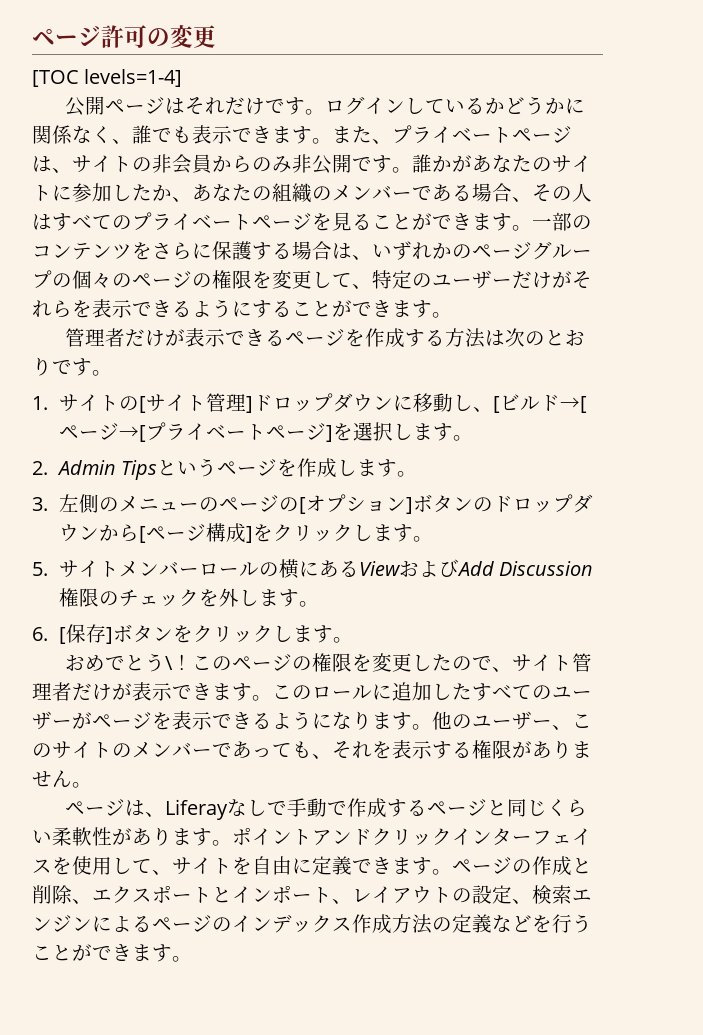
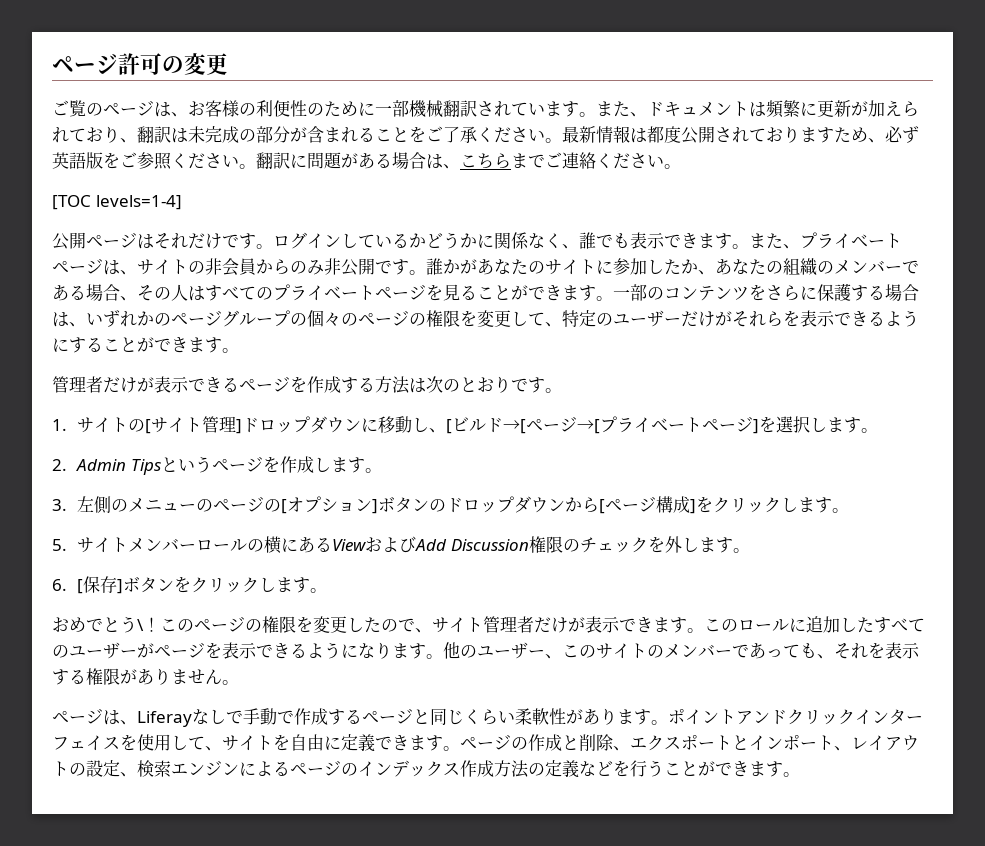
(216, 36) none -> [52,100,919,118] [52,126,919,144] [52,152,681,170] // ご覧のページは、お客様の利便性のために一部機械翻訳されています。また、ドキュメントは頻繁に更新が加えられており、翻訳は未完成の部分が含まれることをご了承ください。最新情報は都度公開されておりますため、必ず英語版をご参照ください。翻訳に問題がある場合は、こちらまでご連絡ください。

